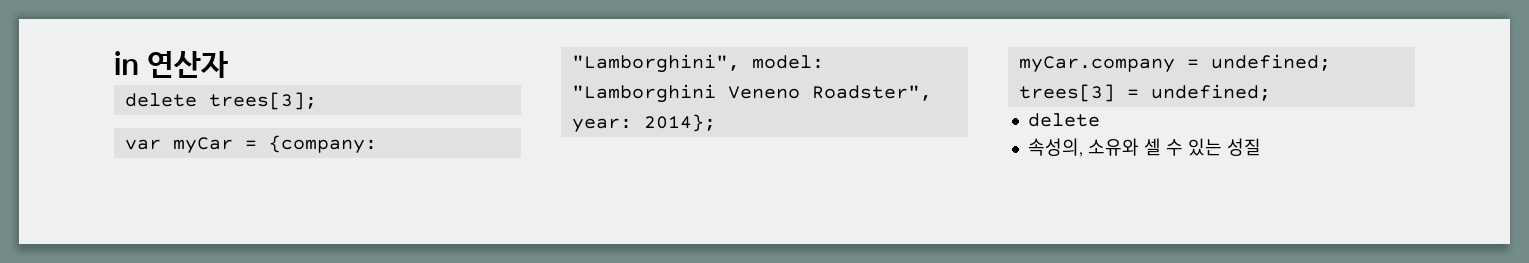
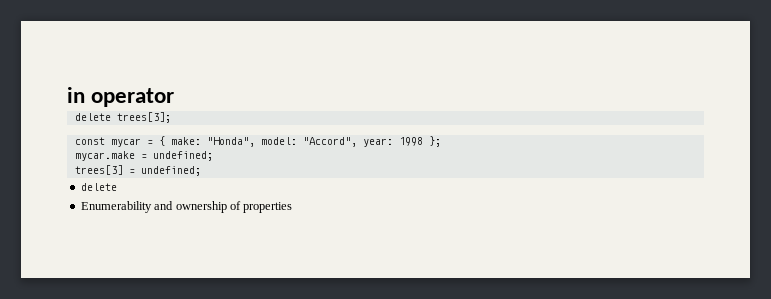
[146,51,228,78] 연산자 -> [91,88,175,107] operator
[124,135,377,154] [571,54,824,73] [571,84,932,103] [571,114,716,133] [1018,56,1175,73] var myCar = {company: "Lamborghini", model: "Lamborghini Veneno Roadster", year: 2014}; // myCar.company -> [74,136,441,147] [74,151,135,161] const mycar = { make: "Honda", model: "Accord", year: 1998 }; // mycar.make
[1027,138,1261,157] 속성의, 소유와 셀 수 있는 성질 -> [80,201,293,213] Enumerability and ownership of properties

